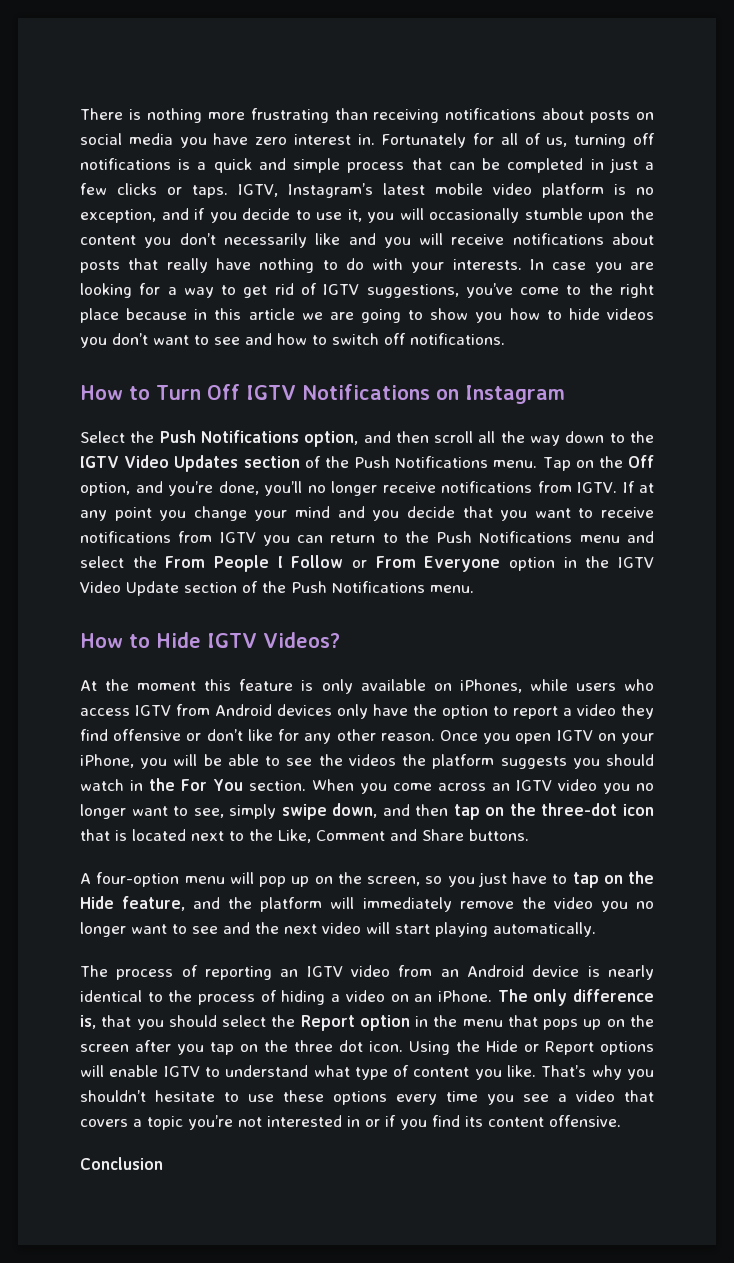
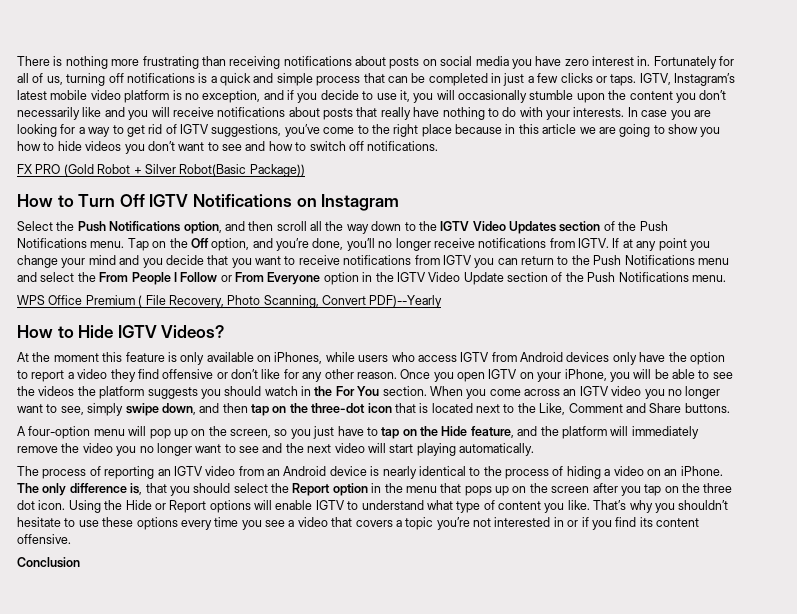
(505, 339) none -> [17,164,305,177] // FX PRO (Gold Robot + Silver Robot(Basic Package))
(474, 589) none -> [17,295,443,308] // WPS Office Premium ( File Recovery, Photo Scanning, Convert PDF)--Yearly

